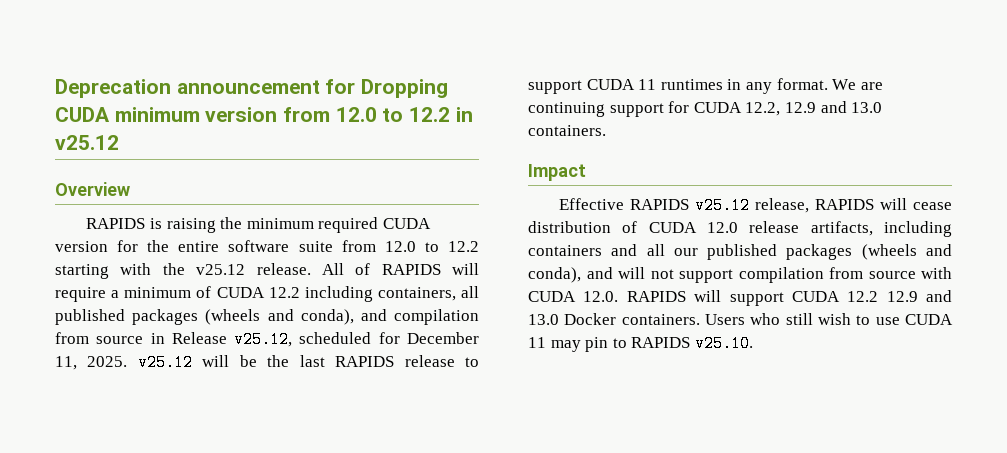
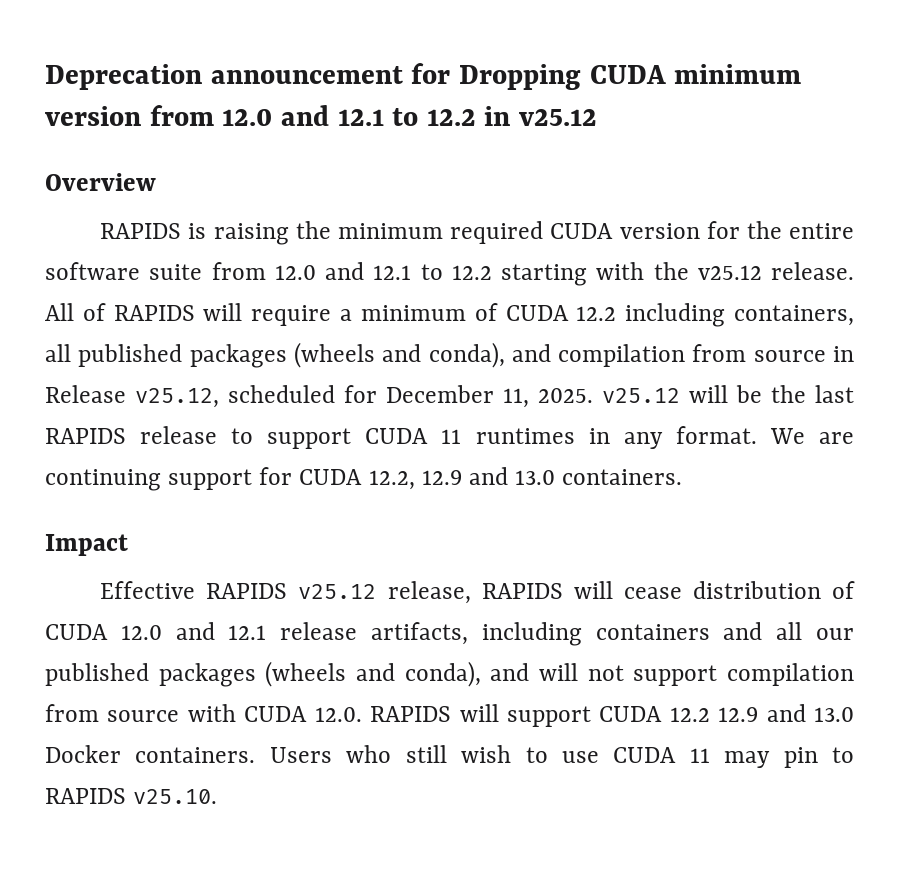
(377, 114) none -> [280,105,384,126] and 12.1
(416, 246) none -> [325,262,412,280] and 12.1
(738, 227) none -> [175,622,267,640] and 12.1

